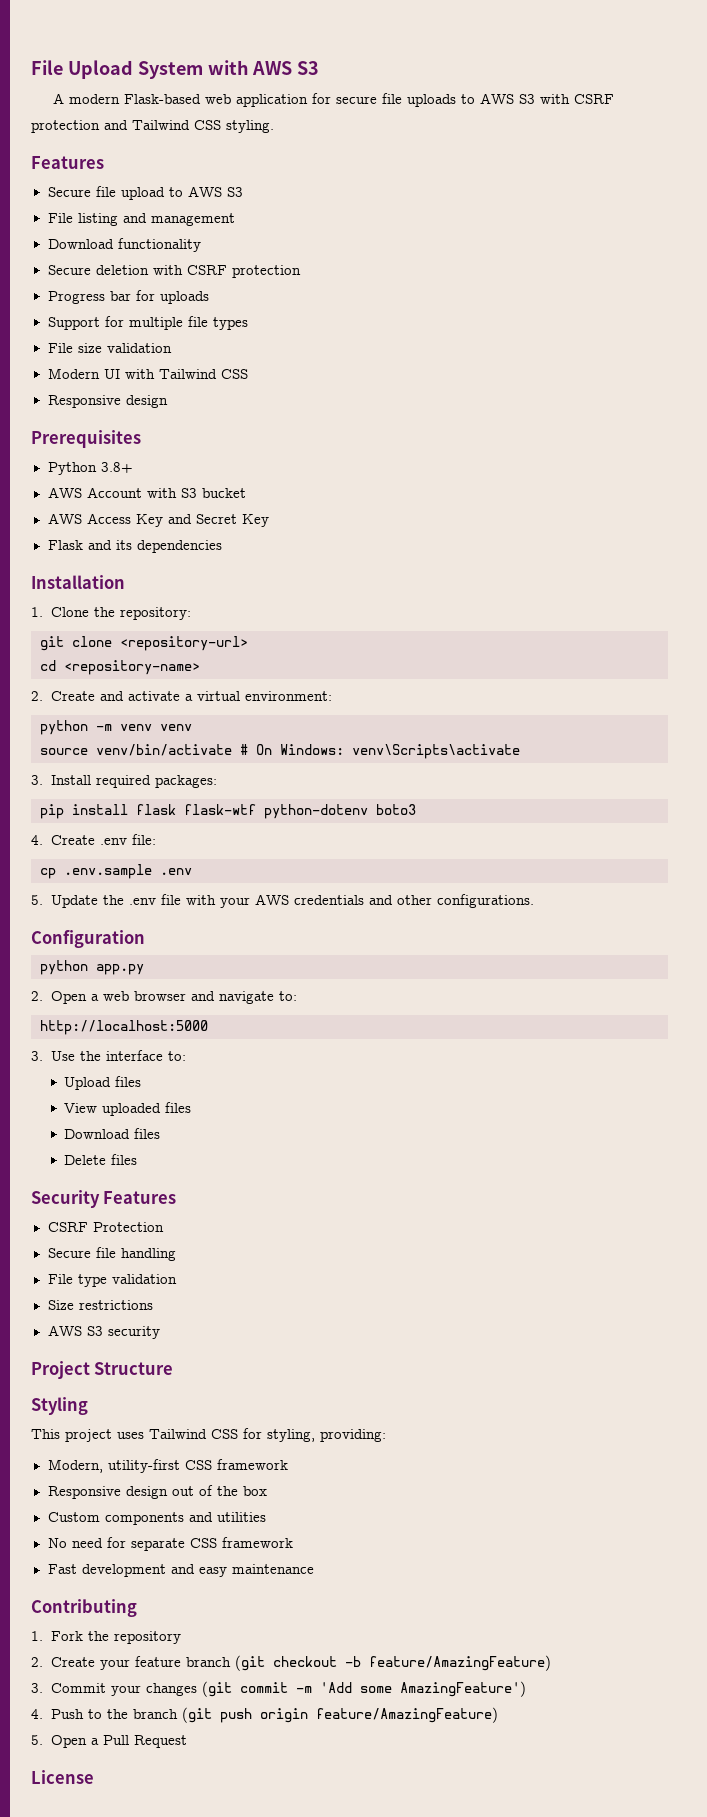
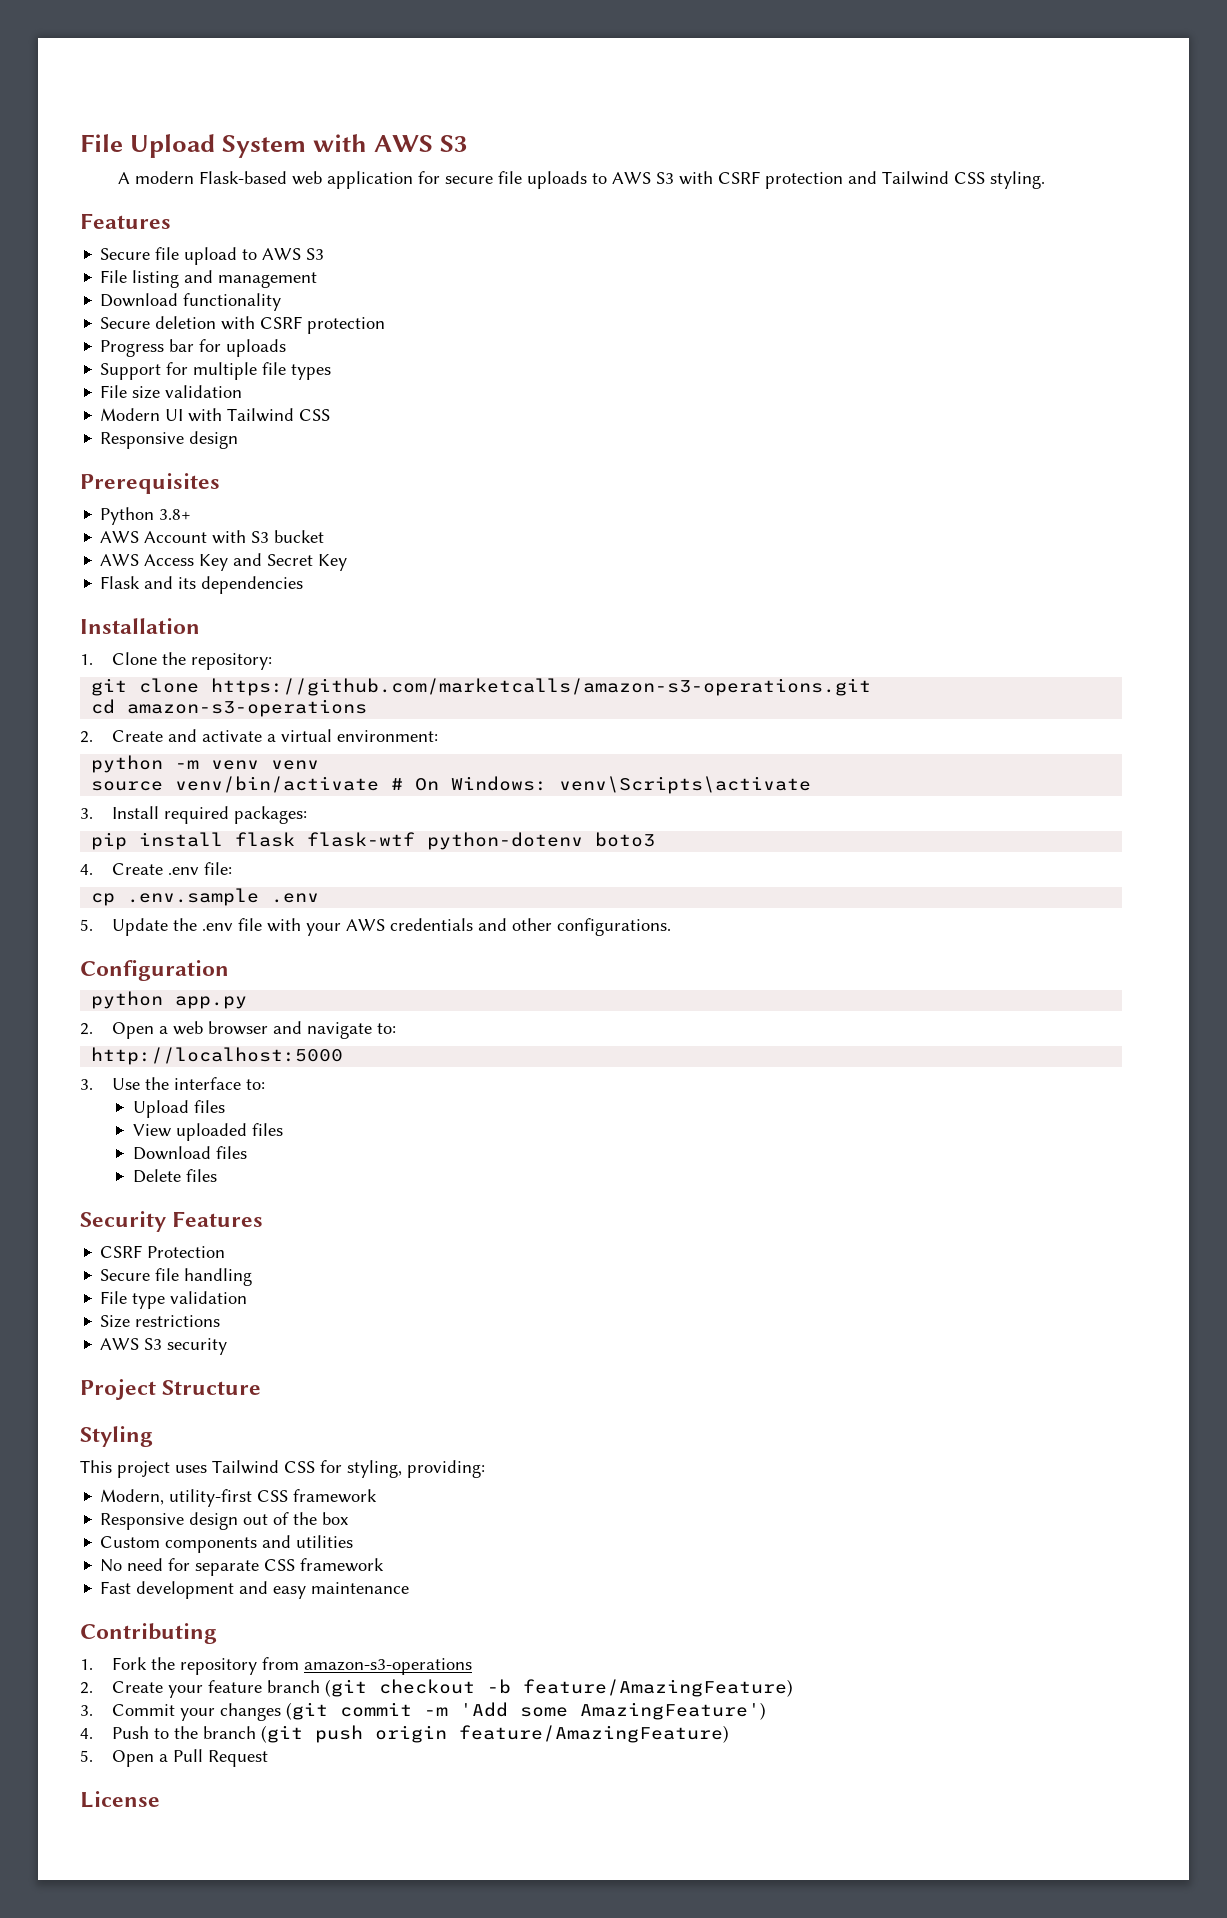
[120,636,248,651] <repository-url> -> [211,678,872,696] https://github.com/marketcalls/amazon-s3-operations.git
[64,660,200,675] <repository-name> -> [127,699,368,717] amazon-s3-operations
(181, 1637) none -> [262,1657,473,1675] from amazon-s3-operations

